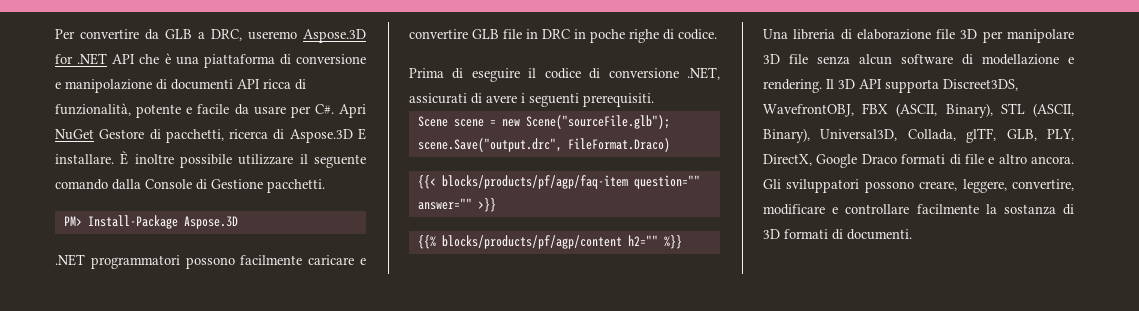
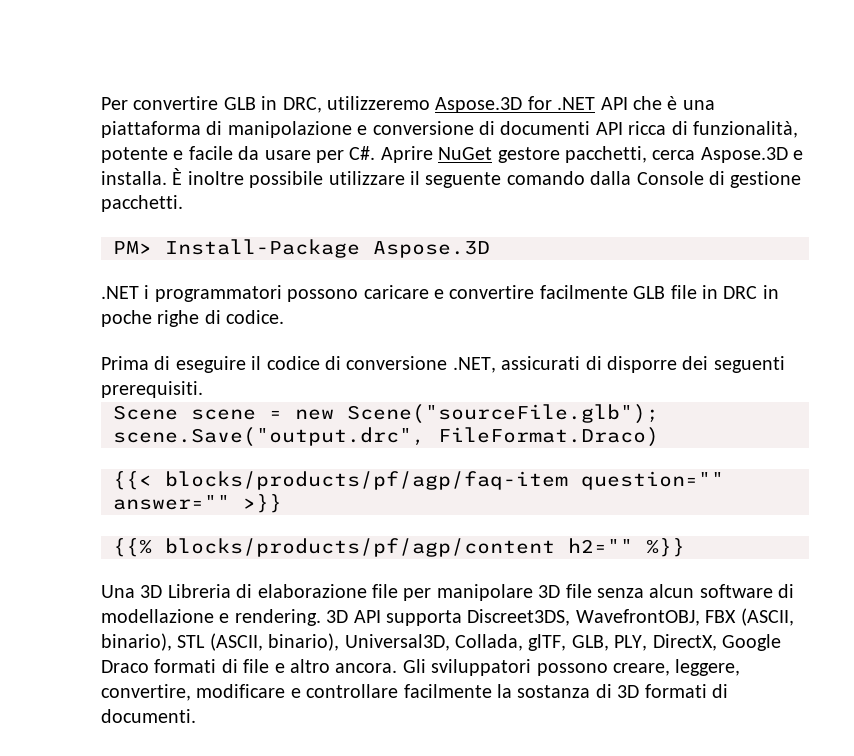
[145,29,297,41] da GLB a DRC, useremo -> [223,96,430,113] GLB in DRC, utilizzeremo
[296,54,366,64] [55,79,152,93] conversione e manipolazione -> [227,121,474,138] manipolazione e conversione
[339,104,366,118] [55,128,366,143] [55,154,114,164] Apri NuGet Gestore di pacchetti, ricerca di Aspose.3D E installare. -> [380,146,804,163] [101,171,167,185] Aprire NuGet gestore pacchetti, cerca Aspose.3D e installa.
[211,179,263,189] Gestione -> [730,171,802,188] gestione
(85, 260) none -> [144,285,150,299] i
[240,255,303,265] facilmente -> (359, 295) none
(468, 34) none -> [539,285,628,299] facilmente
[486,93,525,103] avere i -> [607,356,709,373] disporre dei
[793,29,836,40] libreria -> [140,584,231,598] 3D Libreria
[960,29,978,39] 3D -> (398, 591) none
[826,79,834,89] Il -> (321, 617) none
[945,103,993,118] Binary), -> [101,633,172,651] binario),
[763,128,810,143] Binary), -> [268,633,340,651] binario),

